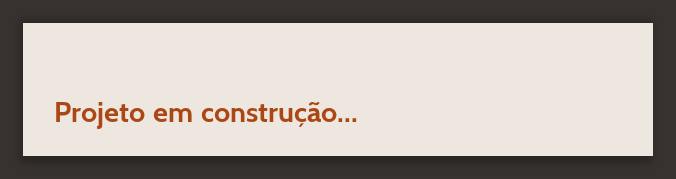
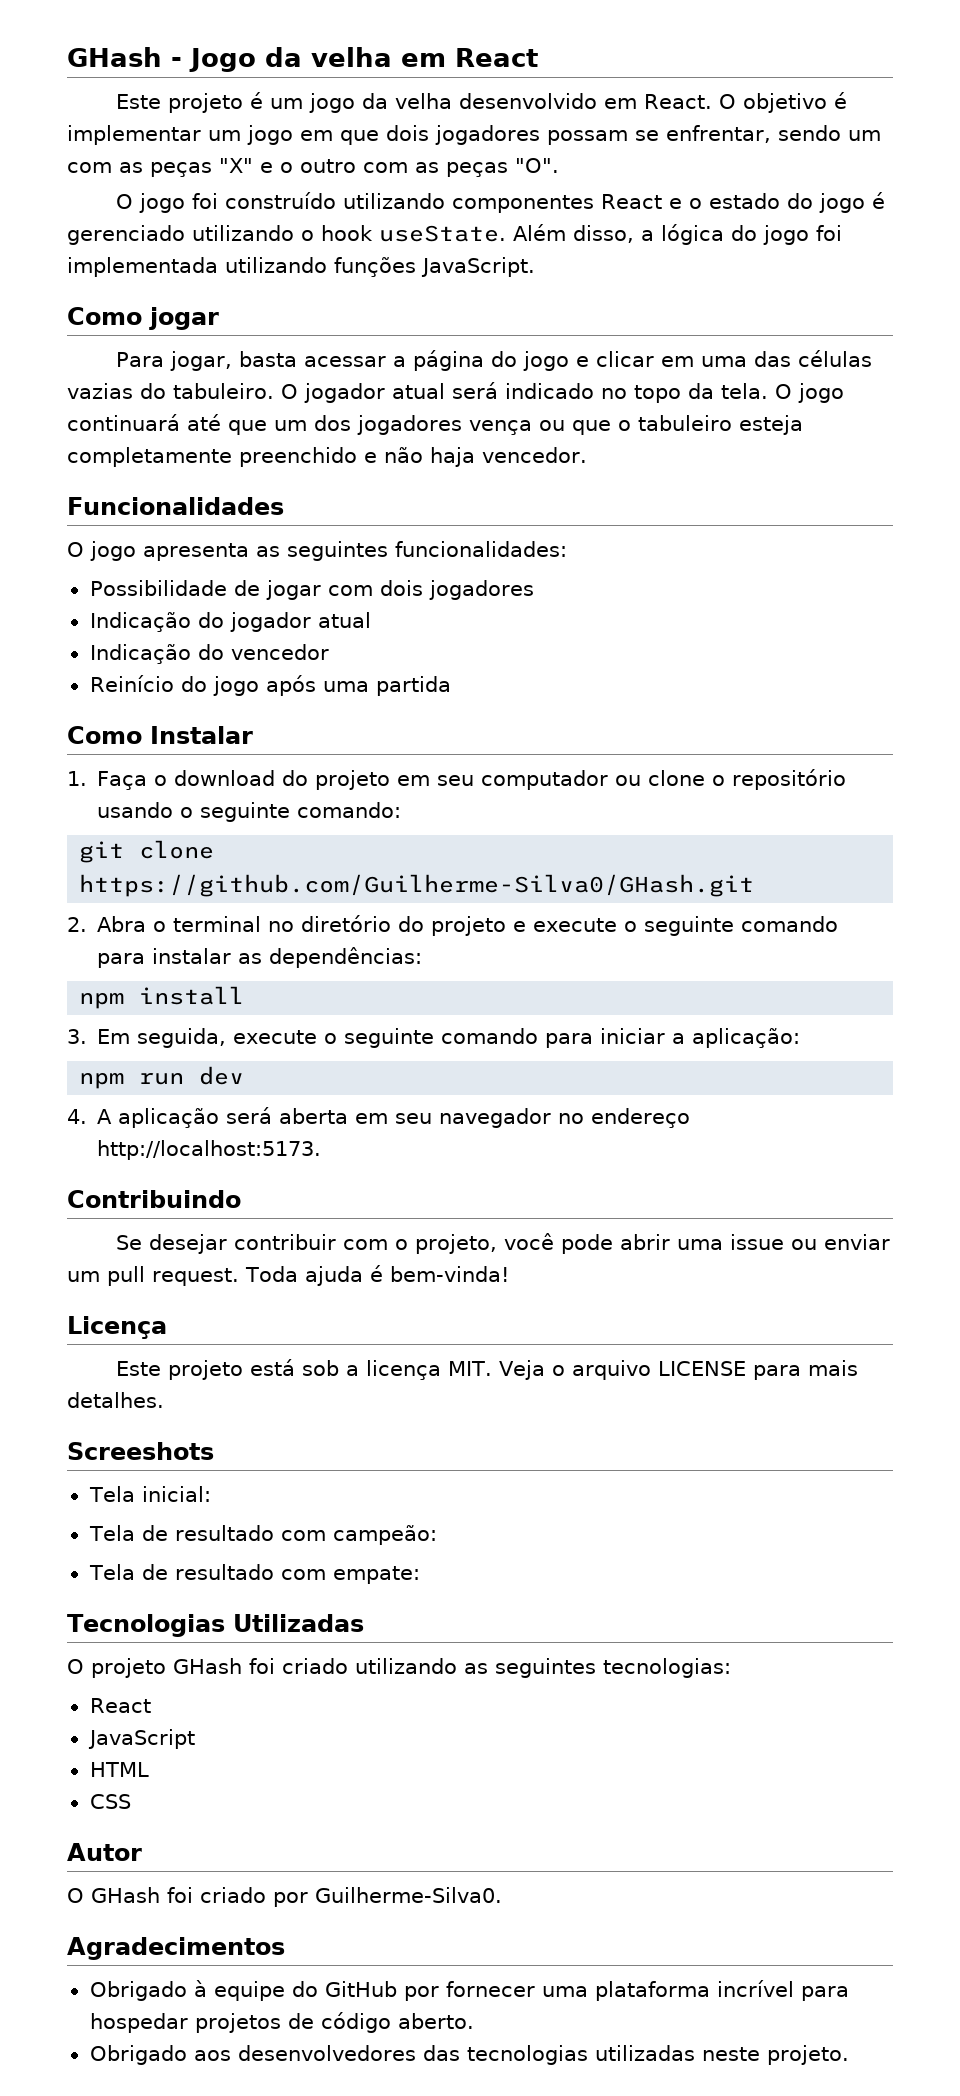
[54,102,358,129] Projeto em construção... -> [67,47,538,72] [115,92,847,113] [67,125,881,145] [67,158,559,177] [115,192,885,213] [67,224,842,245] [67,257,535,277] [67,307,219,330] [115,350,872,371] [67,382,844,403] [67,414,803,435] [67,447,587,467] [67,497,284,515] [67,541,567,561] [89,580,534,600] [89,612,371,632] [89,644,329,664] [89,675,451,696] [67,726,253,744] [67,769,847,790] [97,802,402,822] [79,840,215,863] [79,874,755,897] [67,915,839,936] [97,947,423,968] [79,986,245,1009] [67,1028,801,1048] [79,1066,245,1089] [67,1107,691,1128] [97,1140,322,1160] [67,1190,241,1208] [115,1233,890,1254] [67,1265,509,1286] [67,1316,167,1339] [115,1359,858,1380] [67,1392,164,1408] [67,1442,214,1460] [88,1486,211,1502] [88,1525,437,1545] [88,1564,420,1584] [67,1614,364,1637] [67,1658,731,1678] [89,1698,151,1713] [87,1729,195,1749] [89,1762,149,1777] [89,1794,131,1809] [67,1843,142,1861] [67,1887,502,1907] [67,1937,285,1960] [89,1980,849,2001] [89,2012,474,2033] [89,2045,849,2065] GHash - Jogo da velha em React // Este projeto é um jogo da velha desenvolvido em React. O objetivo é implementar um jogo em que dois jogadores possam se enfrentar, sendo um com as peças "X" e o outro com as peças "O". // O jogo foi construído utilizando componentes React e o estado do jogo é gerenciado utilizando o hook useState. Além disso, a lógica do jogo foi implementada utilizando funções JavaScript. // Como jogar // Para jogar, basta acessar a página do jogo e clicar em uma das células vazias do tabuleiro. O jogador atual será indicado no topo da tela. O jogo continuará até que um dos jogadores vença ou que o tabuleiro esteja completamente preenchido e não haja vencedor. // Funcionalidades // O jogo apresenta as seguintes funcionalidades: // Possibilidade de jogar com dois jogadores // Indicação do jogador atual // Indicação do vencedor // Reinício do jogo após uma partida // Como Instalar // 1. Faça o download do projeto em seu computador ou clone o repositório usando o seguinte comando: // git clone https://github.com/Guilherme-Silva0/GHash.git // 2. Abra o terminal no diretório do projeto e execute o seguinte comando para instalar as dependências: // npm install // 3. Em seguida, execute o seguinte comando para iniciar a aplicação: // npm run dev // 4. A aplicação será aberta em seu navegador no endereço http://localhost:5173. // Contribuindo // Se desejar contribuir com o projeto, você pode abrir uma issue ou enviar um pull request. Toda ajuda é bem-vinda! // Licença // Este projeto está sob a licença MIT. Veja o arquivo LICENSE para mais detalhes. // Screeshots // Tela inicial: // Tela de resultado com campeão: // Tela de resultado com empate: // Tecnologias Utilizadas // O projeto GHash foi criado utilizando as seguintes tecnologias: // React // JavaScript // HTML // CSS // Autor // O GHash foi criado por Guilherme-Silva0. // Agradecimentos // Obrigado à equipe do GitHub por fornecer uma plataforma incrível para hospedar projetos de código aberto. // Obrigado aos desenvolvedores das tecnologias utilizadas neste projeto.

